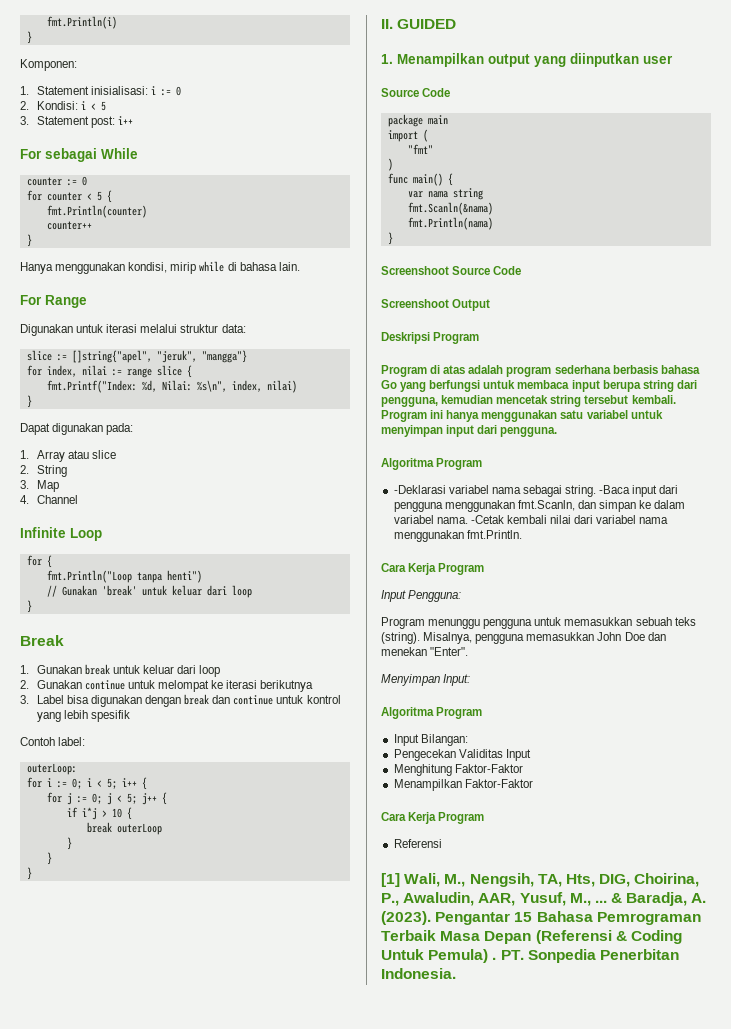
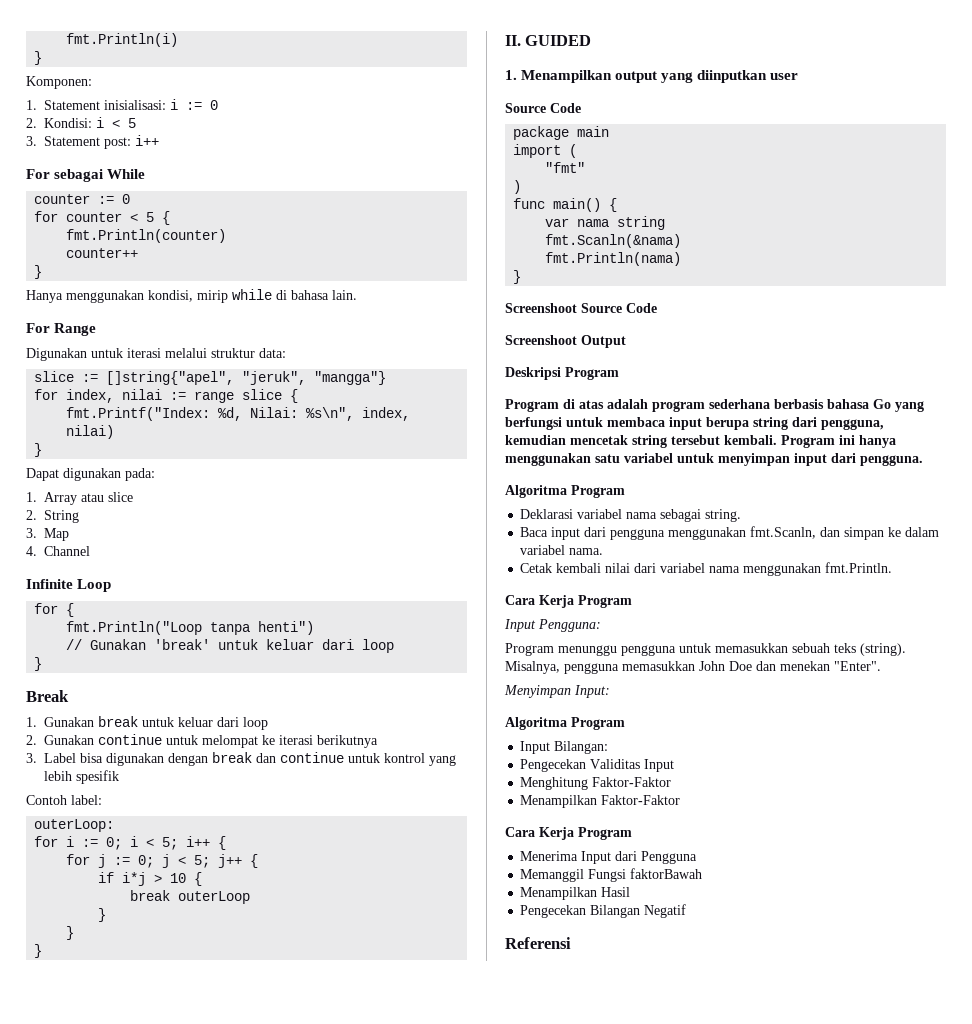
[393,485,446,494] -Deklarasi -> [520,509,574,519] Deklarasi
[599,485,631,494] -Baca -> [520,527,549,537] // Baca
[470,515,504,524] -Cetak -> [520,563,553,573] // Cetak
[393,839,442,848] [381,873,700,887] [381,892,707,906] [381,911,701,925] [381,930,682,944] [381,949,679,963] [381,968,456,979] Referensi // [1] Wali, M., Nengsih, TA, Hts, DIG, Choirina, P., Awaludin, AAR, Yusuf, M., ... & Baradja, A. (2023). Pengantar 15 Bahasa Pemrograman Terbaik Masa Depan (Referensi & Coding Untuk Pemula) . PT. Sonpedia Penerbitan Indonesia. -> [520,851,698,864] [520,868,703,882] [520,887,631,900] [520,904,687,918] [505,937,571,949] Menerima Input dari Pengguna // Memanggil Fungsi faktorBawah // Menampilkan Hasil // Pengecekan Bilangan Negatif // Referensi

